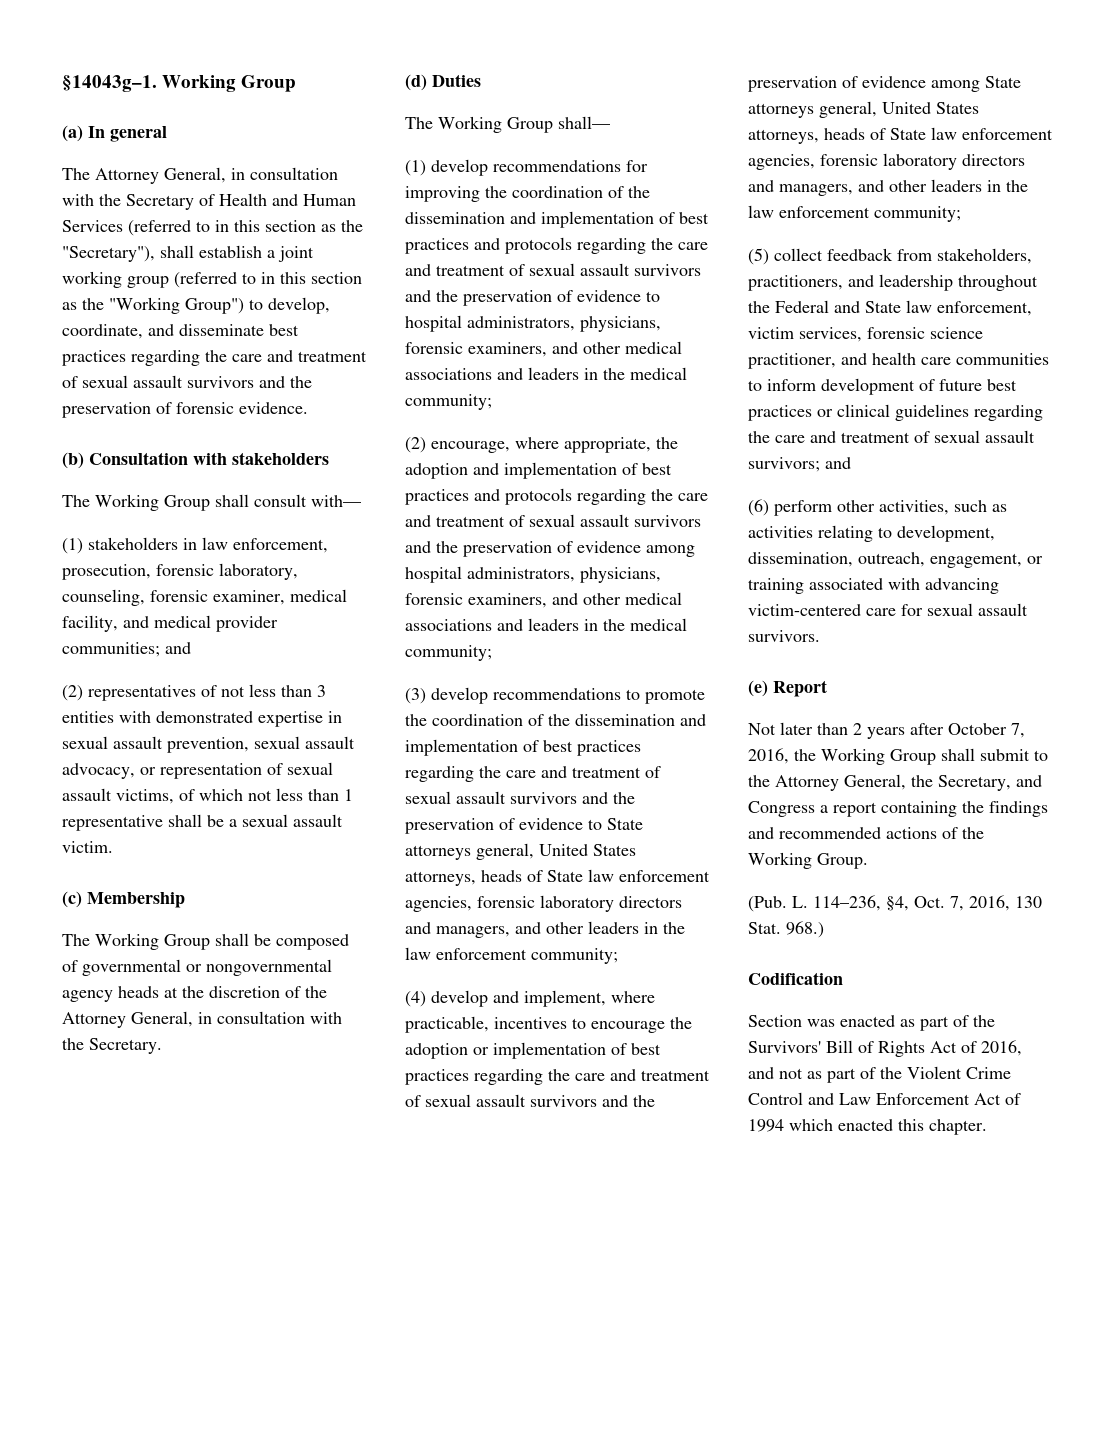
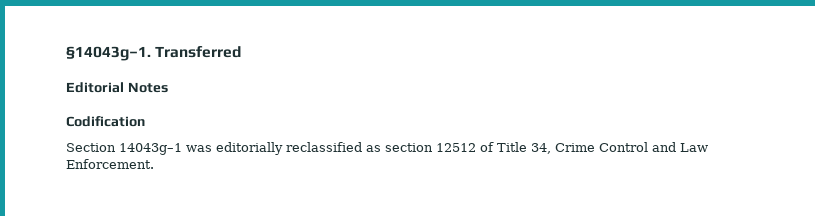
[162,75,297,92] [62,125,167,142] [62,167,338,184] [62,193,356,210] [62,220,363,236] [62,245,314,262] [62,271,362,288] [62,297,330,314] [62,324,299,339] [62,350,367,366] [62,375,312,388] [62,402,308,418] [62,452,329,469] [62,494,361,511] [62,537,328,554] [62,563,298,580] [62,589,347,606] [62,615,278,632] [62,642,191,657] [62,684,326,701] [62,711,342,727] [62,736,355,753] [62,762,333,779] [62,788,353,804] [62,814,343,831] [62,841,113,853] [62,891,185,908] [62,933,349,950] [62,959,332,976] [62,986,327,1002] [62,1011,342,1028] [62,1038,162,1054] [405,74,481,91] [405,116,610,133] [405,159,648,176] [405,186,650,202] [405,211,709,228] [405,237,708,254] [405,263,701,276] [405,290,660,306] [405,315,661,332] [405,341,682,357] [405,367,687,380] [405,394,492,410] [405,437,678,453] [405,462,672,479] [405,488,708,505] [405,514,701,527] [405,541,695,557] [405,566,661,583] [405,592,682,608] [405,618,687,631] [405,645,492,661] [405,687,705,704] [405,714,706,726] [405,739,641,756] [405,766,661,782] [405,791,635,804] [405,818,643,834] [405,843,636,860] [405,869,710,886] [405,895,682,912] [405,921,685,938] [405,947,618,964] [405,990,655,1007] [405,1016,692,1033] [405,1042,661,1059] [405,1069,710,1085] [405,1094,655,1107] [748,76,1021,92] [748,101,979,118] [748,127,1053,144] [748,153,1025,170] [748,179,1028,196] [748,205,961,222] [748,248,1032,265] [748,274,1038,291] [748,300,1032,316] [748,327,983,342] [748,352,1049,369] [748,378,1017,395] [748,404,1043,421] [748,430,1035,443] [748,457,851,472] [748,499,1007,516] [748,525,995,542] [748,552,1043,568] [748,578,999,594] [748,603,1028,616] [748,630,820,642] [748,680,827,697] [748,722,1025,739] [748,748,1048,765] [748,774,1042,791] [748,801,1048,817] [748,827,984,839] [748,852,868,869] [748,895,1042,912] [748,921,824,938] [748,972,843,985] [748,1015,995,1031] [748,1040,1022,1057] [748,1066,1011,1083] [748,1092,1021,1105] [748,1119,987,1135] Working Group // (a) In general // The Attorney General, in consultation with the Secretary of Health and Human Services (referred to in this section as the "Secretary"), shall establish a joint working group (referred to in this section as the "Working Group") to develop, coordinate, and disseminate best practices regarding the care and treatment of sexual assault survivors and the preservation of forensic evidence. // (b) Consultation with stakeholders // The Working Group shall consult with— // (1) stakeholders in law enforcement, prosecution, forensic laboratory, counseling, forensic examiner, medical facility, and medical provider communities; and // (2) representatives of not less than 3 entities with demonstrated expertise in sexual assault prevention, sexual assault advocacy, or representation of sexual assault victims, of which not less than 1 representative shall be a sexual assault victim. // (c) Membership // The Working Group shall be composed of governmental or nongovernmental agency heads at the discretion of the Attorney General, in consultation with the Secretary. // (d) Duties // The Working Group shall— // (1) develop recommendations for improving the coordination of the dissemination and implementation of best practices and protocols regarding the care and treatment of sexual assault survivors and the preservation of evidence to hospital administrators, physicians, forensic examiners, and other medical associations and leaders in the medical community; // (2) encourage, where appropriate, the adoption and implementation of best practices and protocols regarding the care and treatment of sexual assault survivors and the preservation of evidence among hospital administrators, physicians, forensic examiners, and other medical associations and leaders in the medical community; // (3) develop recommendations to promote the coordination of the dissemination and implementation of best practices regarding the care and treatment of sexual assault survivors and the preservation of evidence to State attorneys general, United States attorneys, heads of State law enforcement agencies, forensic laboratory directors and managers, and other leaders in the law enforcement community; // (4) develop and implement, where practicable, incentives to encourage the adoption or implementation of best practices regarding the care and treatment of sexual assault survivors and the preservation of evidence among State attorneys general, United States attorneys, heads of State law enforcement agencies, forensic laboratory directors and managers, and other leaders in the law enforcement community; // (5) collect feedback from stakeholders, practitioners, and leadership throughout the Federal and State law enforcement, victim services, forensic science practitioner, and health care communities to inform development of future best practices or clinical guidelines regarding the care and treatment of sexual assault survivors; and // (6) perform other activities, such as activities relating to development, dissemination, outreach, engagement, or training associated with advancing victim-centered care for sexual assault survivors. // (e) Report // Not later than 2 years after October 7, 2016, the Working Group shall submit to the Attorney General, the Secretary, and Congress a report containing the findings and recommended actions of the Working Group. // (Pub. L. 114–236, §4, Oct. 7, 2016, 130 Stat. 968.) // Codification // Section was enacted as part of the Survivors' Bill of Rights Act of 2016, and not as part of the Violent Crime Control and Law Enforcement Act of 1994 which enacted this chapter. -> [155,46,242,58] [66,82,168,93] [66,116,145,127] [66,142,708,155] [66,159,154,169] Transferred // Editorial Notes // Codification // Section 14043g–1 was editorially reclassified as section 12512 of Title 34, Crime Control and Law Enforcement.

